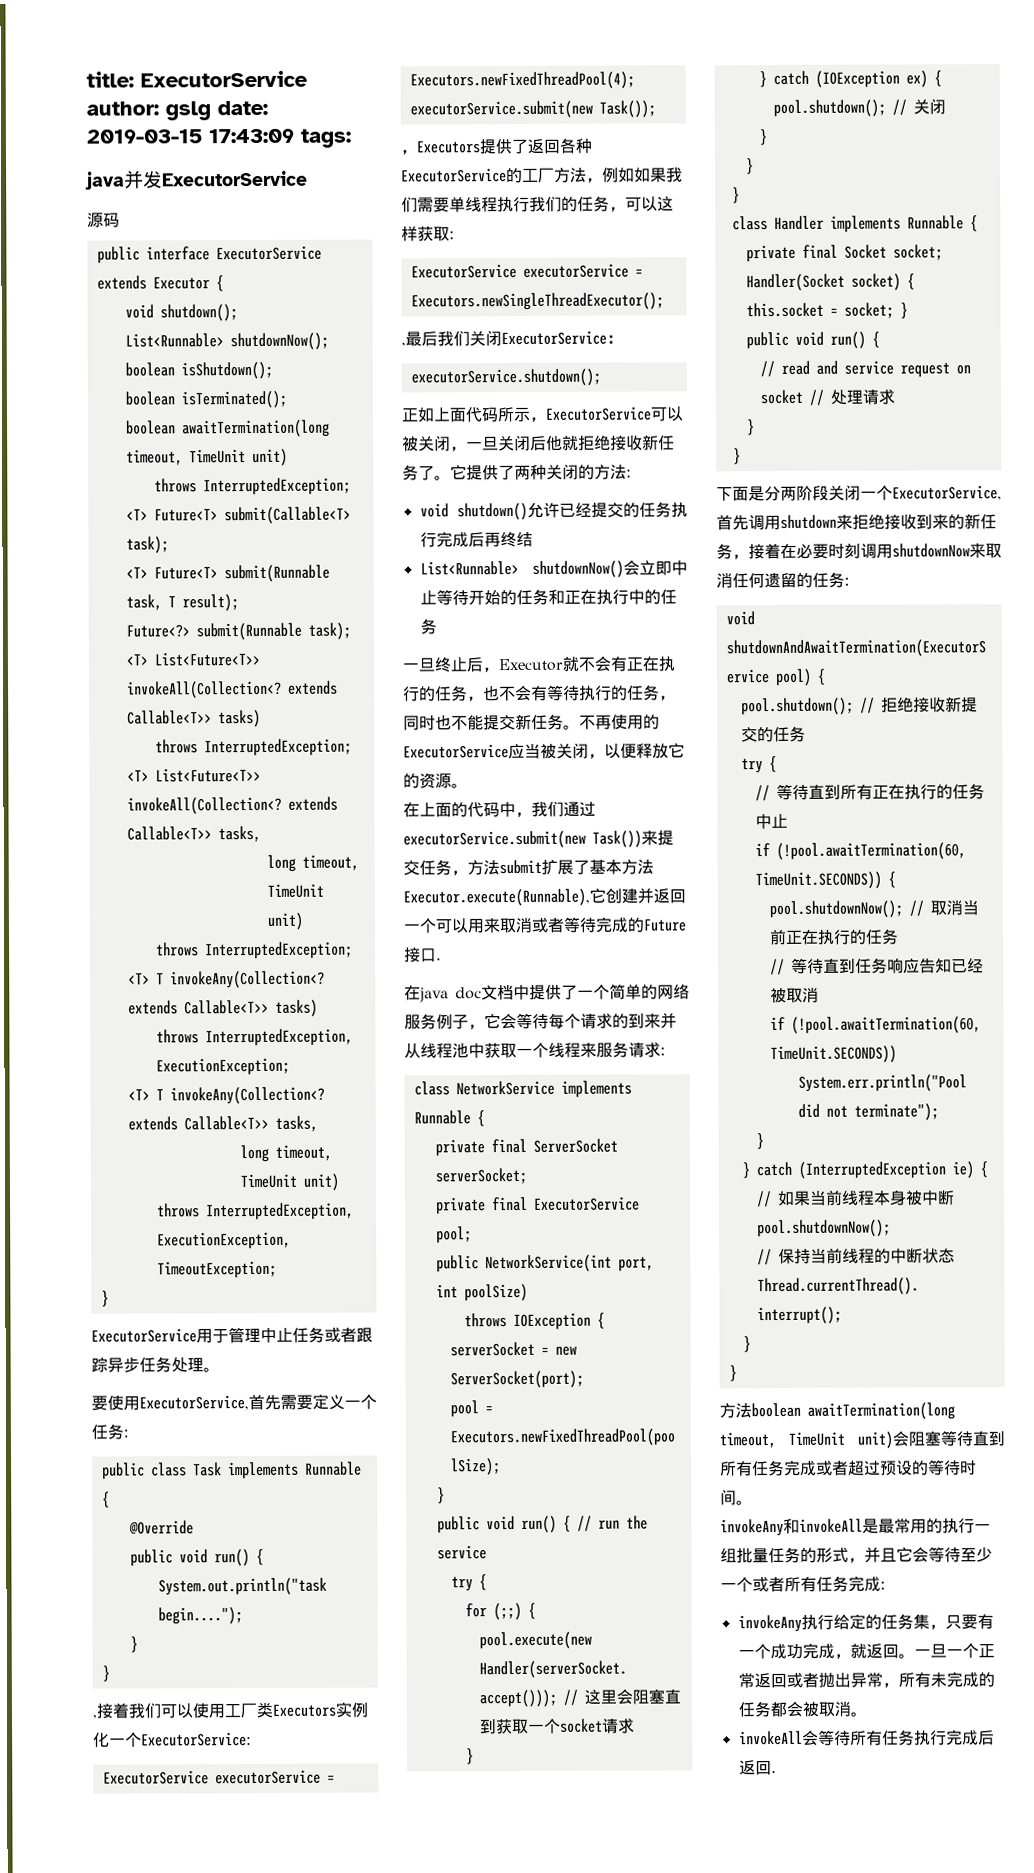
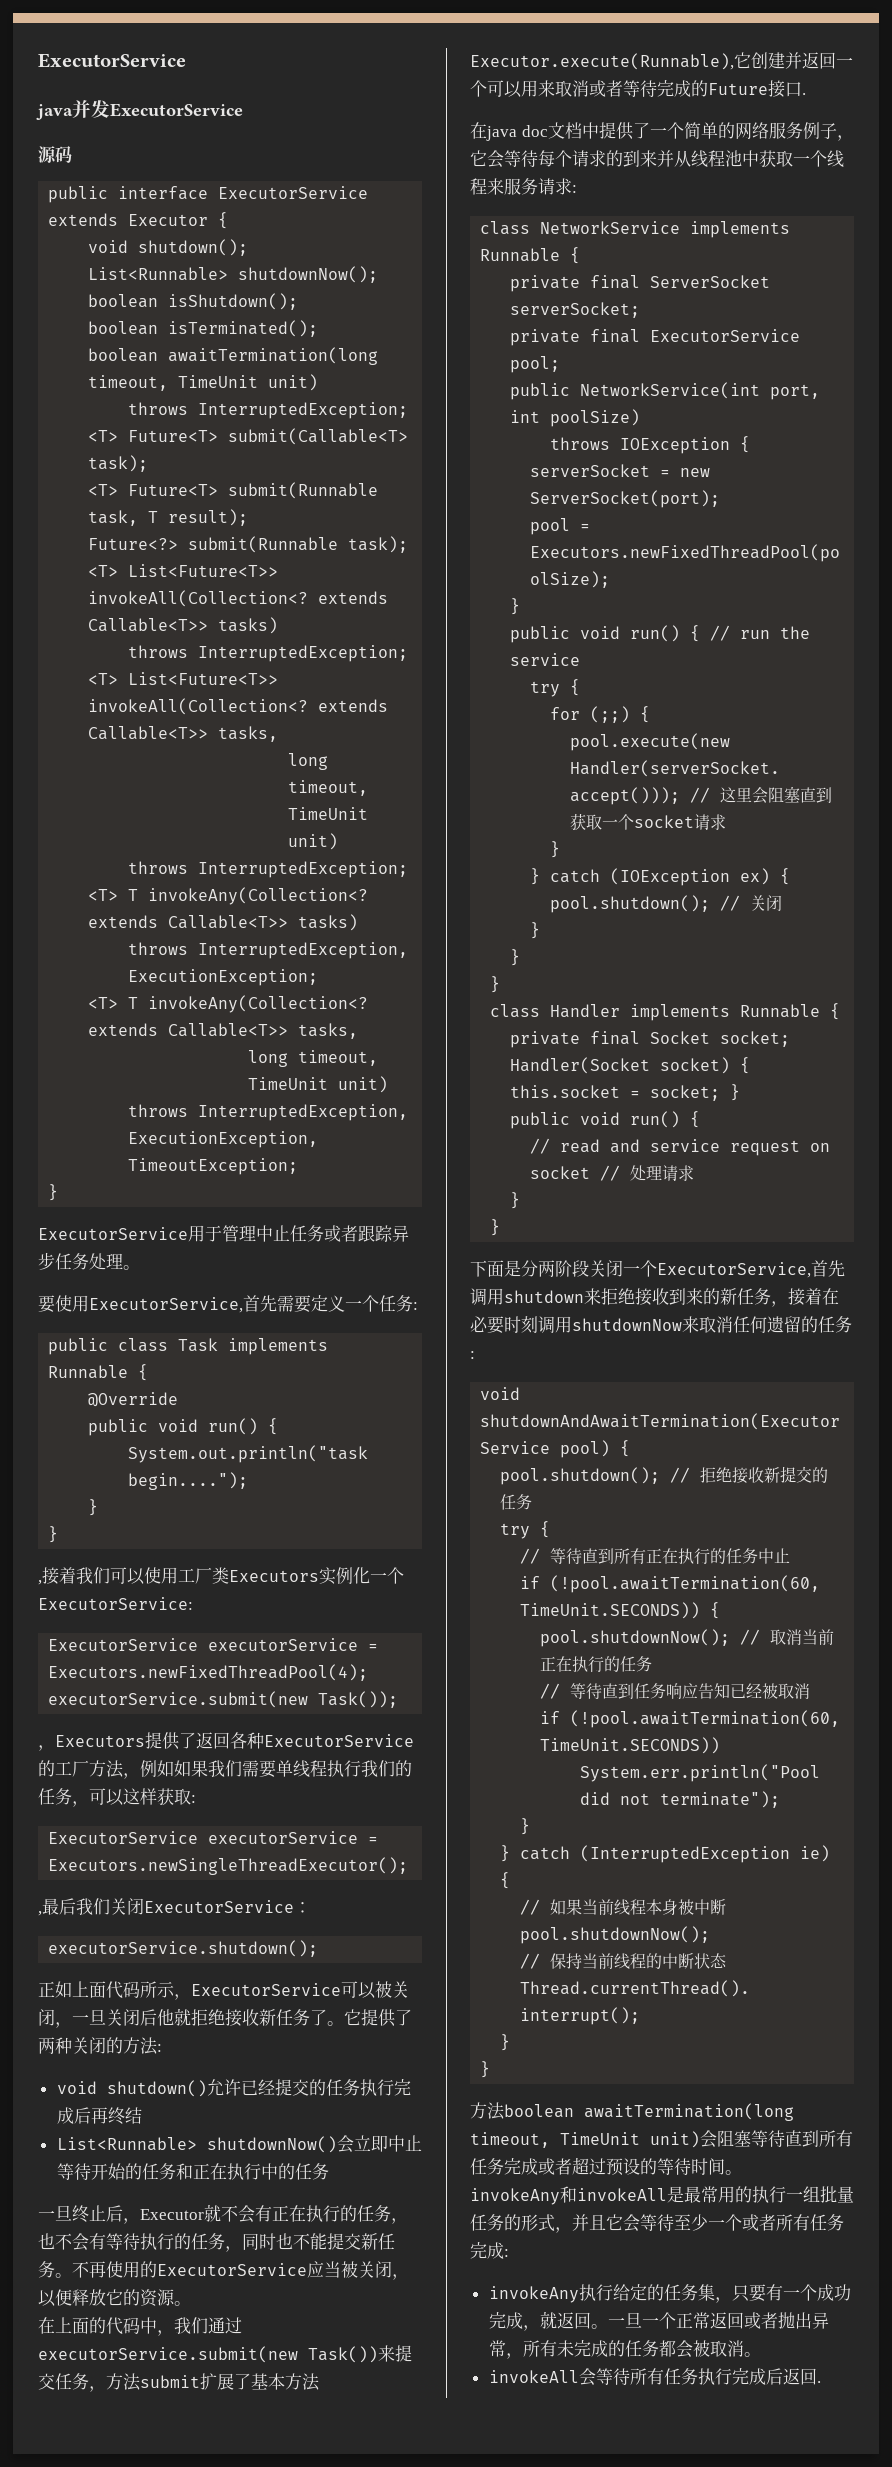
[86,70,308,88] [86,100,268,121] [86,128,351,148] title: ExecutorService author: gslg date: 2019-03-15 17:43:09 tags: -> [38,53,186,68] ExecutorService

